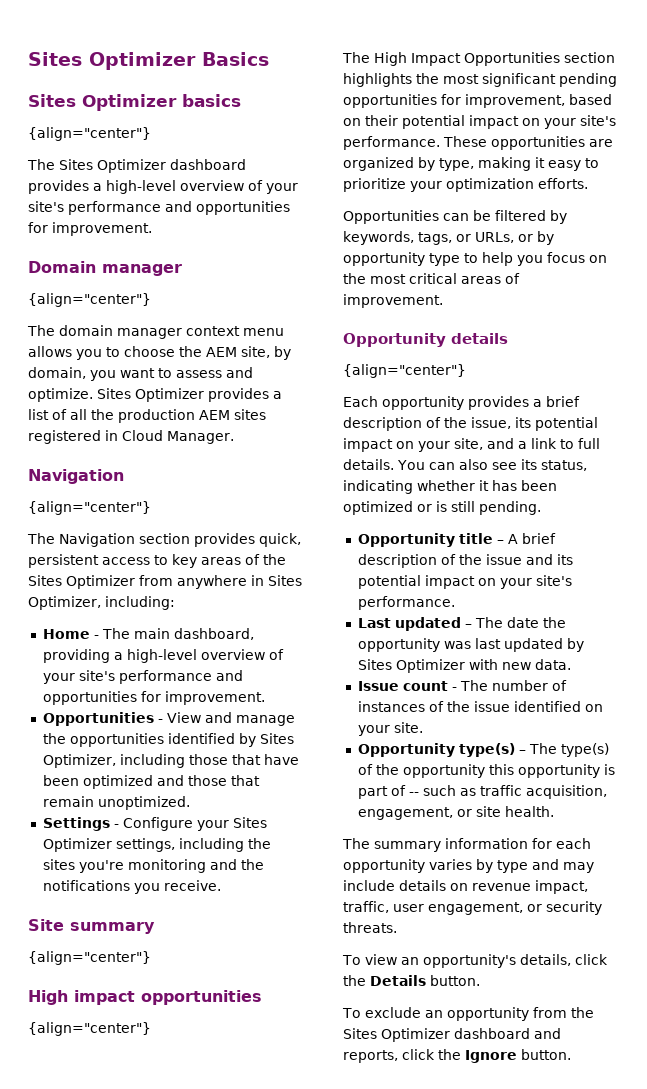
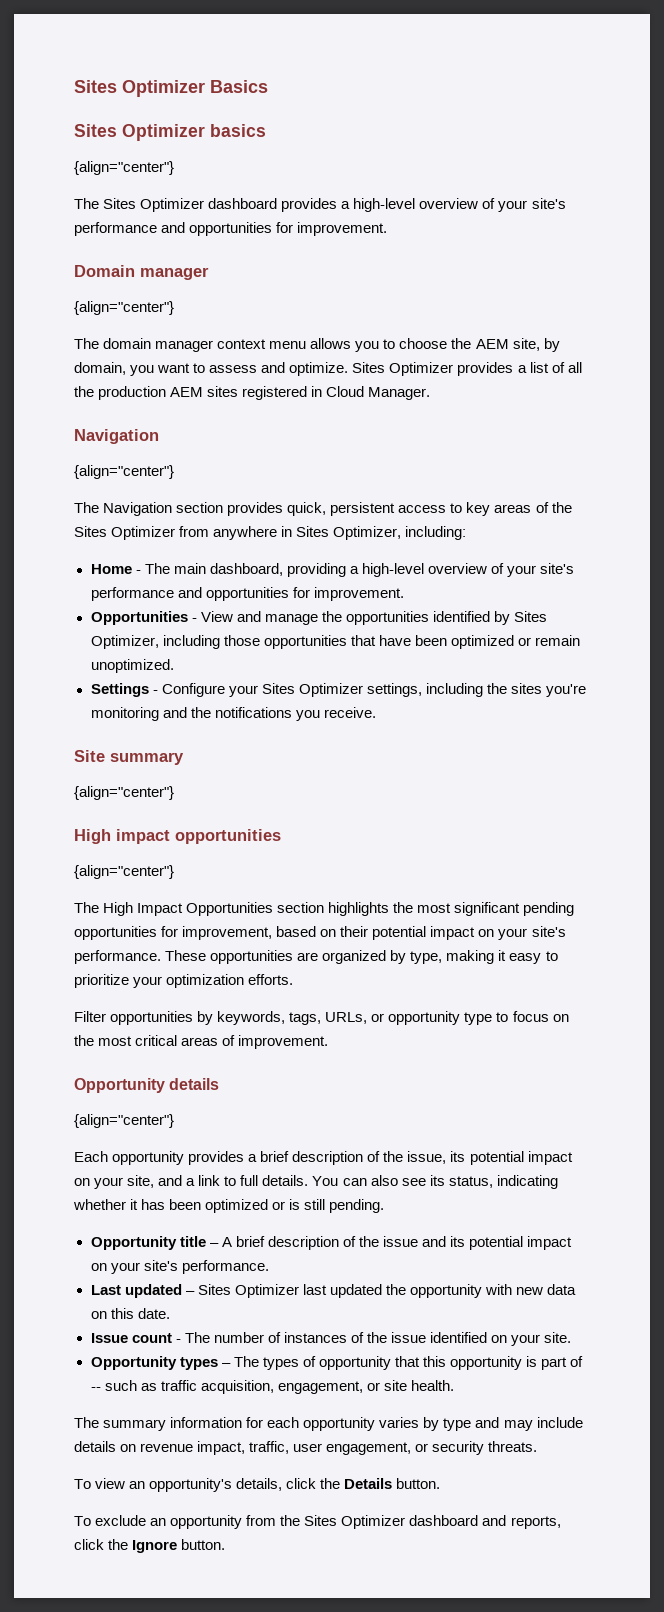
(228, 759) none -> [263,635,347,649] opportunities
[156,775,260,786] and those that -> [517,637,531,646] or
[343,210,546,224] Opportunities can be filtered -> [74,1011,194,1025] Filter opportunities
[456,234,471,242] or -> (322, 1018) none
[537,231,554,245] by -> (385, 1017) none
[482,252,543,266] help you -> (509, 1017) none
[474,617,566,628] [357,638,584,652] [357,659,571,673] The date the opportunity was last updated by Sites Optimizer with new data. -> [197,1284,577,1298] [90,1308,170,1319] Sites Optimizer last updated the opportunity with new data on this date.
[458,743,609,757] [357,764,485,778] type(s) – The type(s) of the opportunity -> [179,1356,420,1370] types – The types of opportunity that

